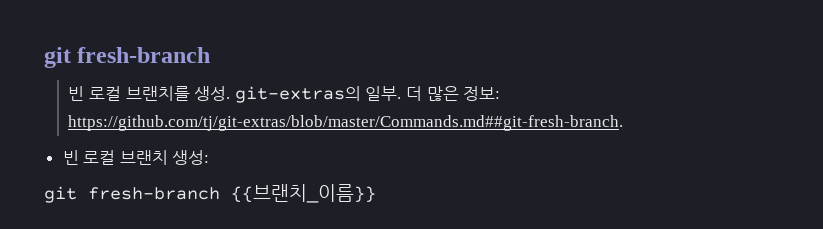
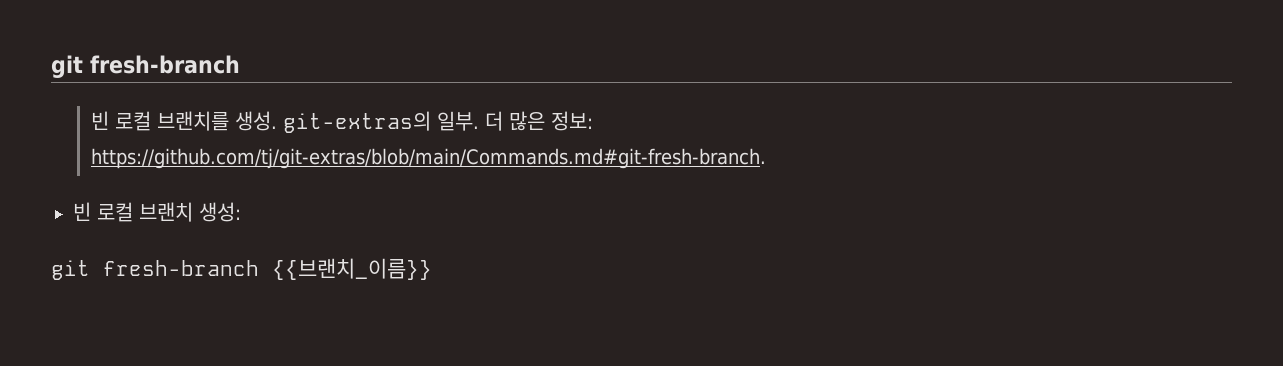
[68,115,624,131] https://github.com/tj/git-extras/blob/master/Commands.md##git-fresh-branch. -> [90,148,766,169] https://github.com/tj/git-extras/blob/main/Commands.md#git-fresh-branch.

